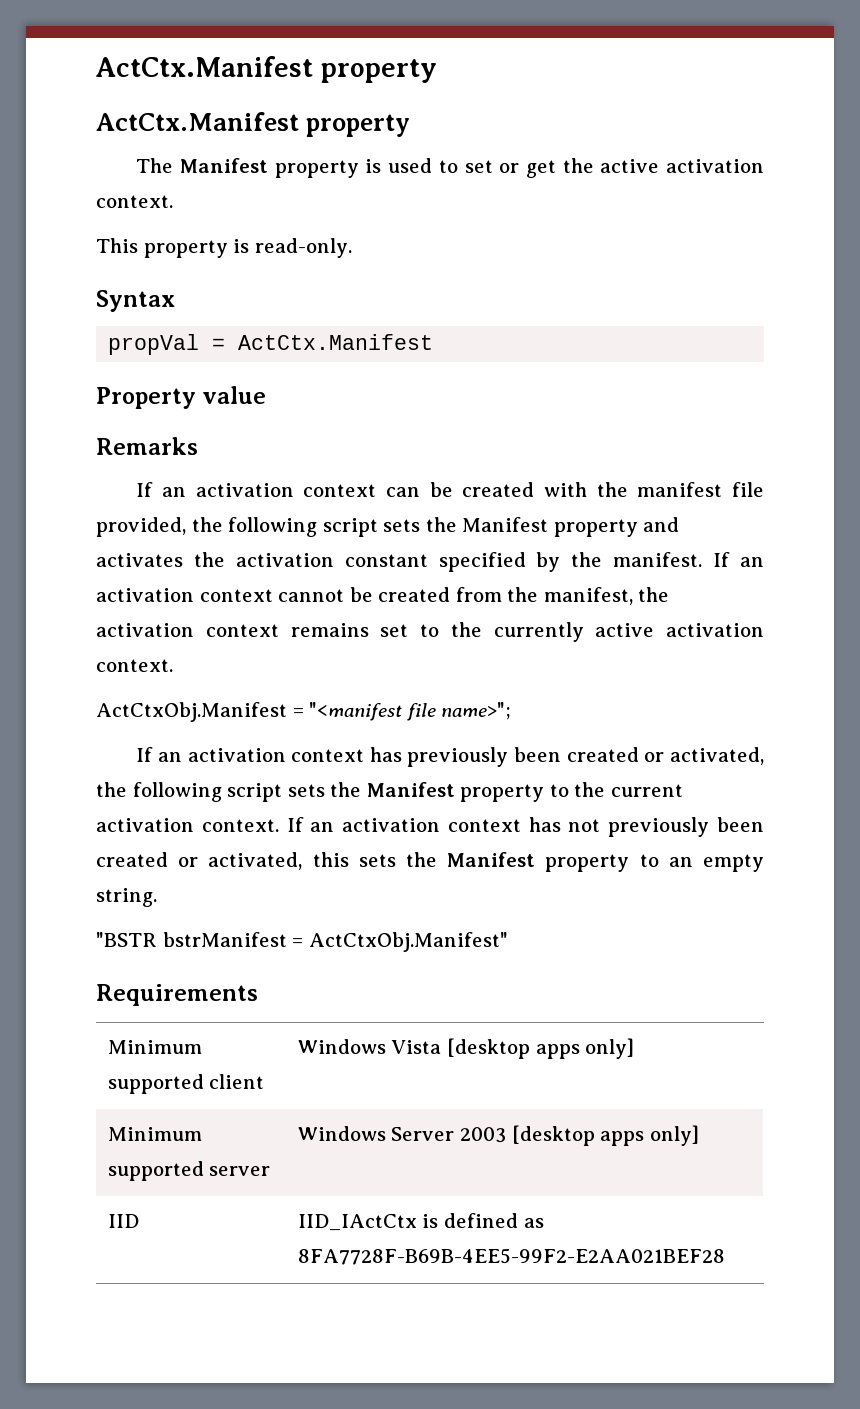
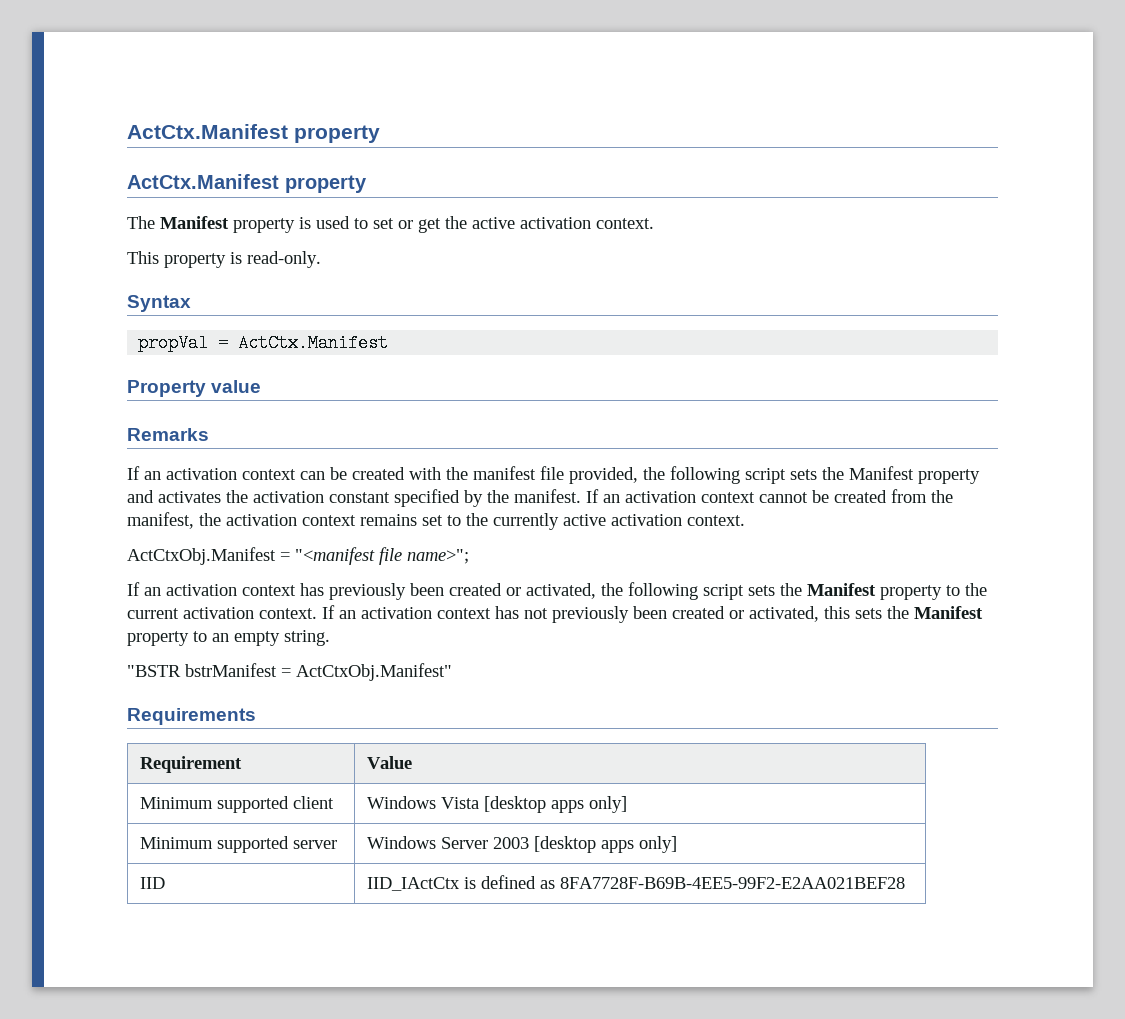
(258, 995) none -> [140,756,243,773] [367,756,413,769] // Requirement | Value

